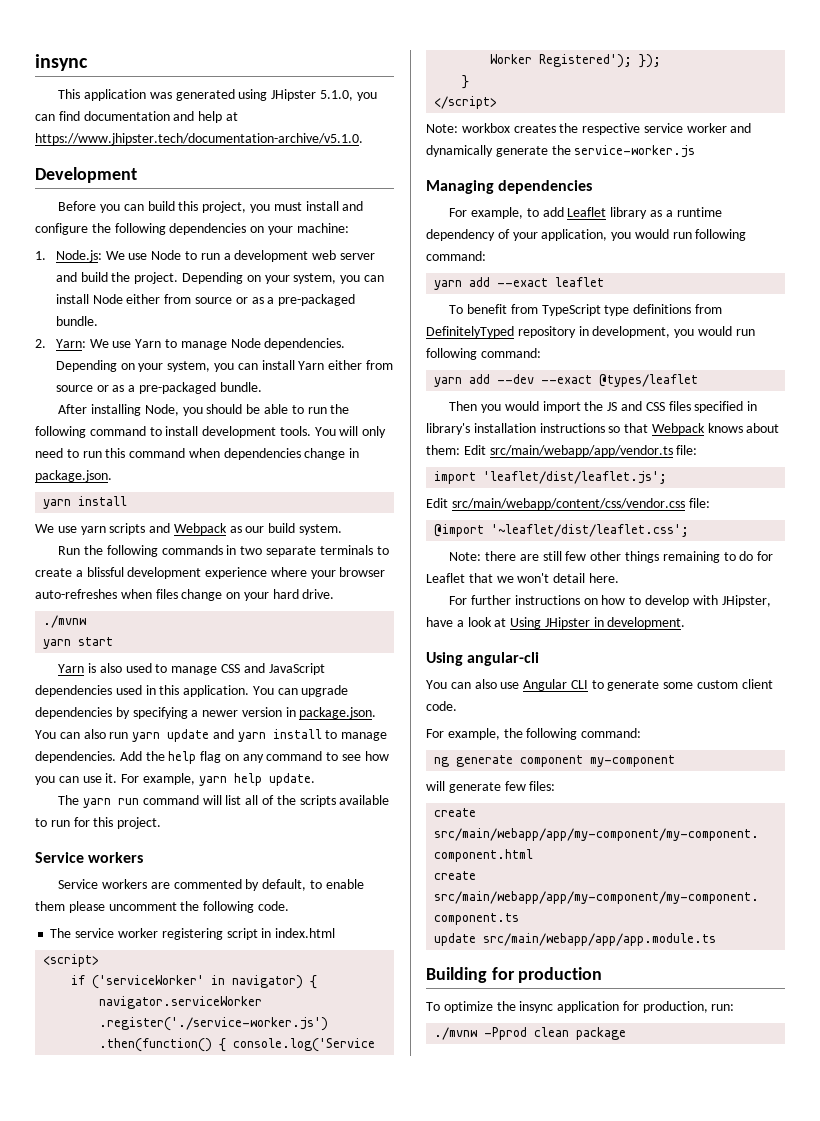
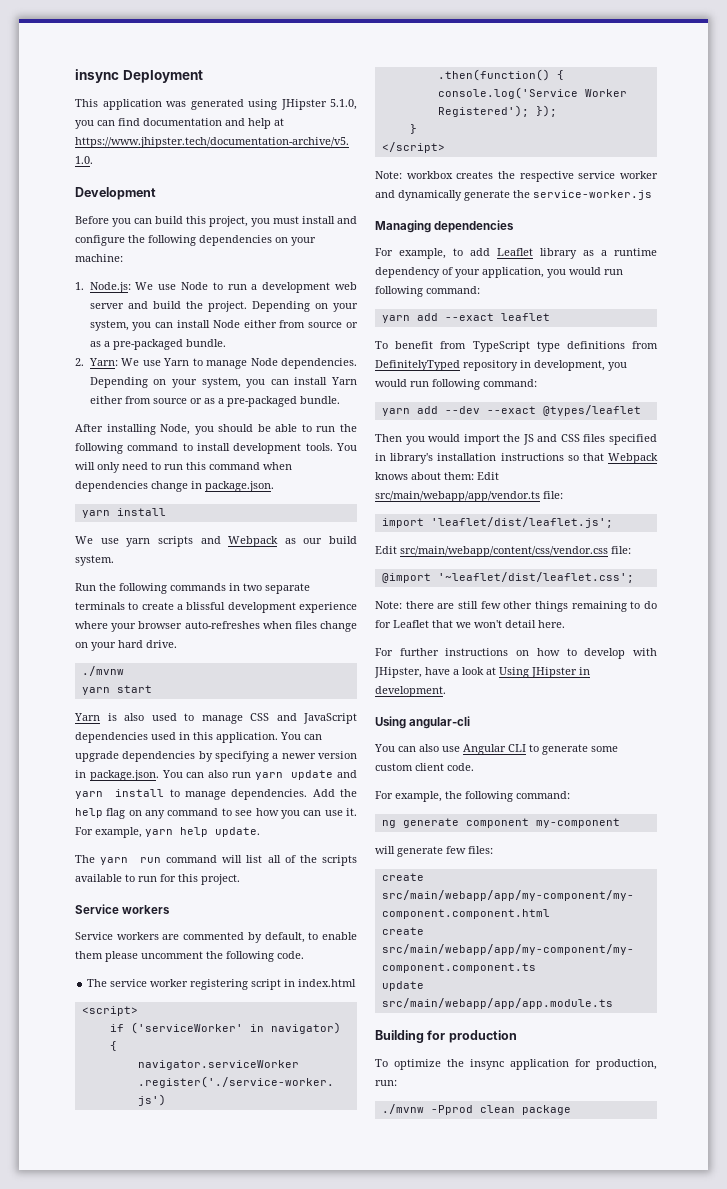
[35,54,88,71] insync -> [75,69,203,83] insync Deployment

